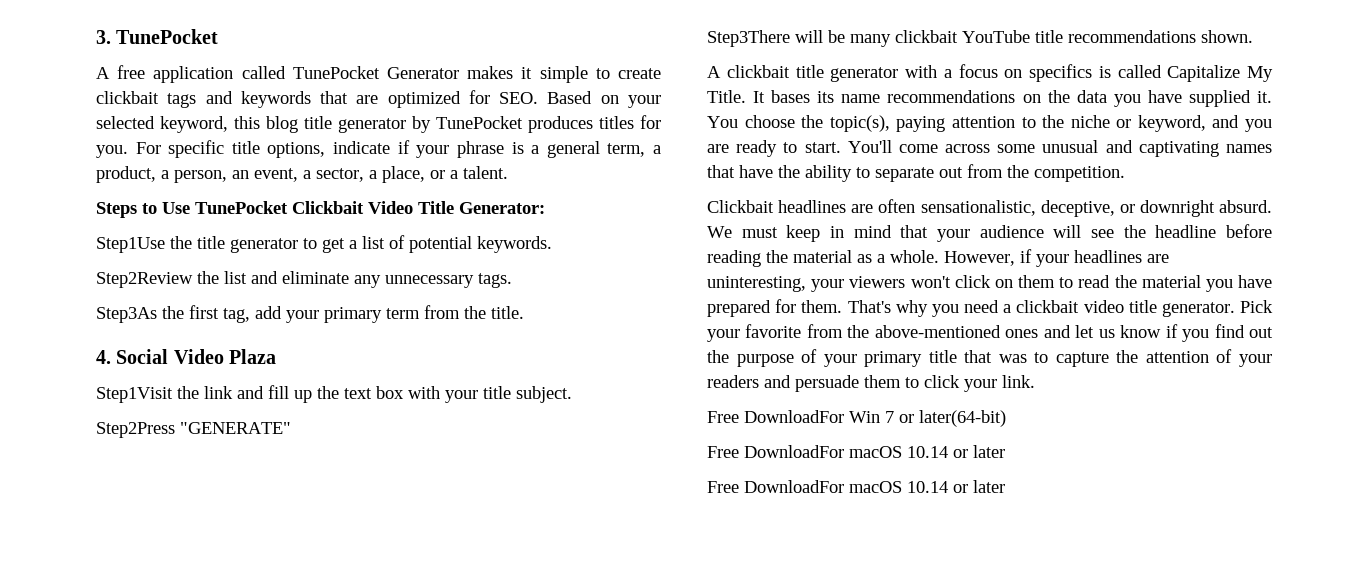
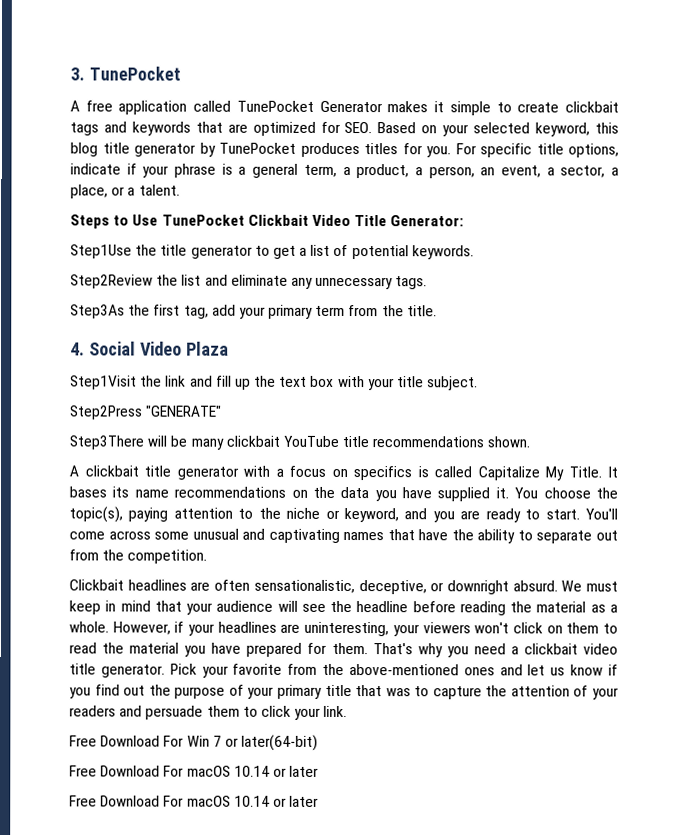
[744,410,844,423] DownloadFor -> [100,735,185,747] Download For
[744,445,844,458] DownloadFor -> [100,765,185,777] Download For
[744,480,844,493] DownloadFor -> [100,795,185,807] Download For

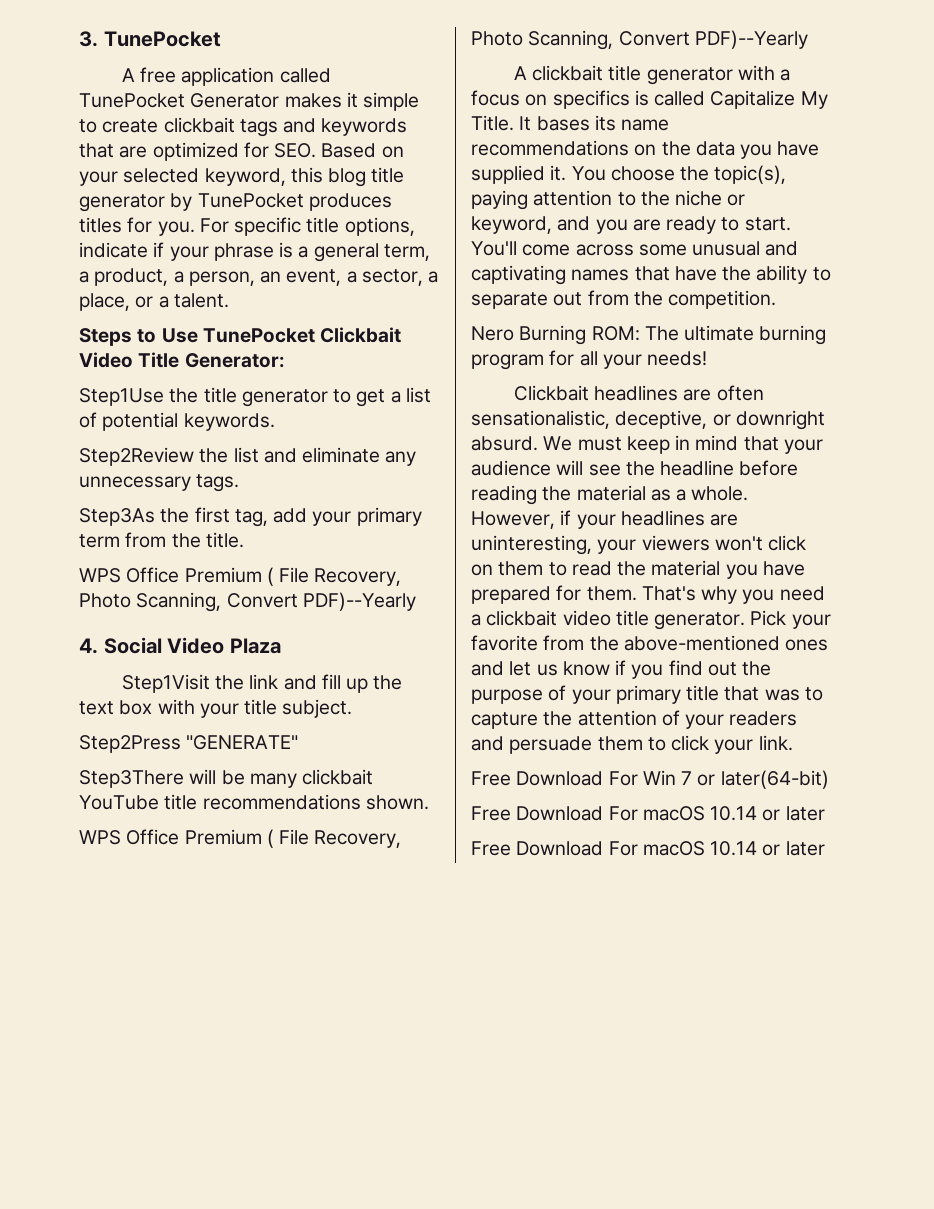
(437, 311) none -> [79,567,402,586] [79,592,416,612] // WPS Office Premium ( File Recovery, Photo Scanning, Convert PDF)--Yearly
(531, 442) none -> [79,829,402,848] [471,30,808,50] // WPS Office Premium ( File Recovery, Photo Scanning, Convert PDF)--Yearly
(208, 556) none -> [471,325,827,345] [471,350,708,370] // Nero Burning ROM: The ultimate burning program for all your needs!

